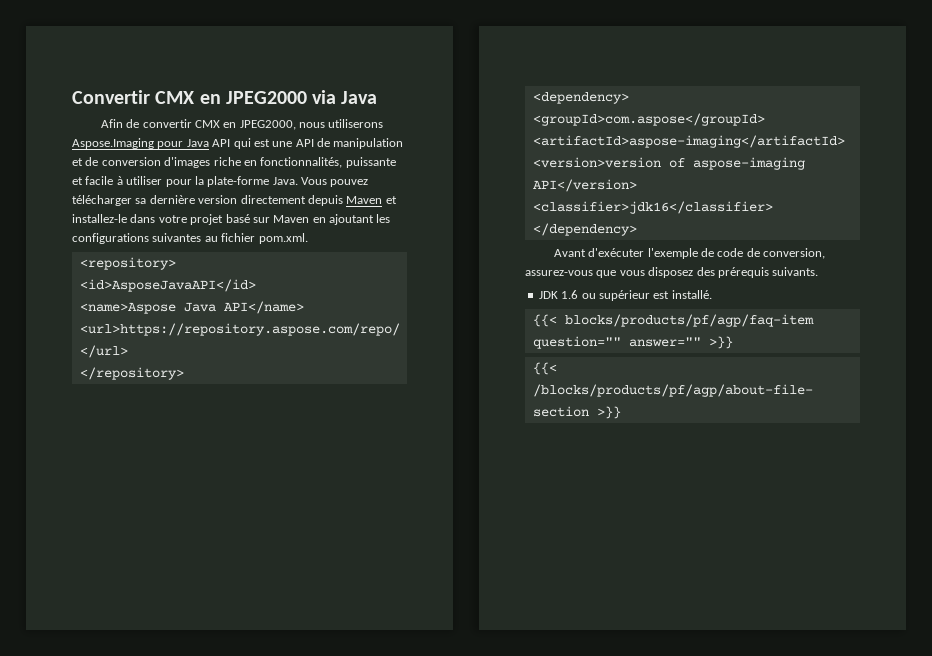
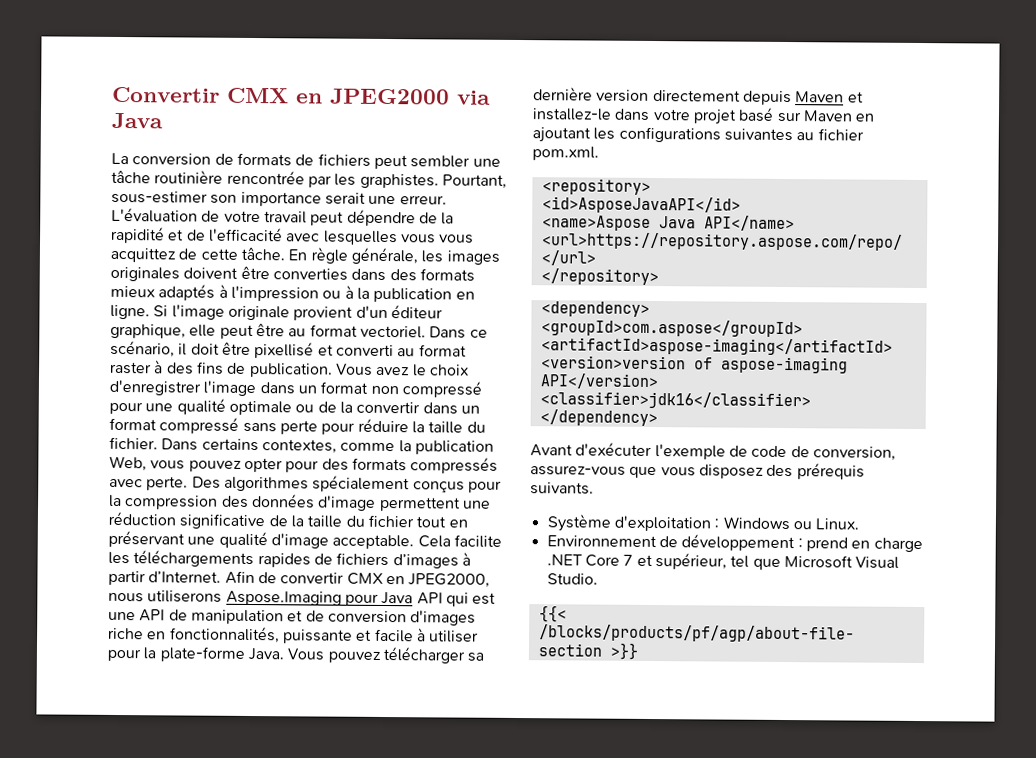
(378, 97) none -> [111,152,501,170] [111,169,507,189] [111,190,447,207] [111,207,455,227] [111,226,475,246] [110,246,500,265] [110,265,475,282] [110,284,475,303] [110,304,443,321] [110,323,488,340] [110,340,467,359] [110,360,469,378] [109,379,482,398] [109,398,480,416] [109,417,486,435] [109,436,494,455] [109,455,499,474] [109,475,502,493] [109,494,491,512] [108,511,468,530] [108,530,502,550] [108,550,471,569] [108,570,222,586] La conversion de formats de fichiers peut sembler une tâche routinière rencontrée par les graphistes. Pourtant, sous-estimer son importance serait une erreur. L'évaluation de votre travail peut dépendre de la rapidité et de l'efficacité avec lesquelles vous vous acquittez de cette tâche. En règle générale, les images originales doivent être converties dans des formats mieux adaptés à l'impression ou à la publication en ligne. Si l'image originale provient d'un éditeur graphique, elle peut être au format vectoriel. Dans ce scénario, il doit être pixellisé et converti au format raster à des fins de publication. Vous avez le choix d'enregistrer l'image dans un format non compressé pour une qualité optimale ou de la convertir dans un format compressé sans perte pour réduire la taille du fichier. Dans certains contextes, comme la publication Web, vous pouvez opter pour des formats compressés avec perte. Des algorithmes spécialement conçus pour la compression des données d'image permettent une réduction significative de la taille du fichier tout en préservant une qualité d'image acceptable. Cela facilite les téléchargements rapides de fichiers d’images à partir d’Internet.
[538,290,712,301] [532,314,814,327] [532,336,733,349] JDK 1.6 ou supérieur est installé. // {{< blocks/products/pf/agp/faq-item question="" answer="" >}} -> [546,514,860,532] [546,534,923,553] [546,553,900,570] [546,573,598,585] Système d'exploitation : Windows ou Linux. // Environnement de développement : prend en charge .NET Core 7 et supérieur, tel que Microsoft Visual Studio.

